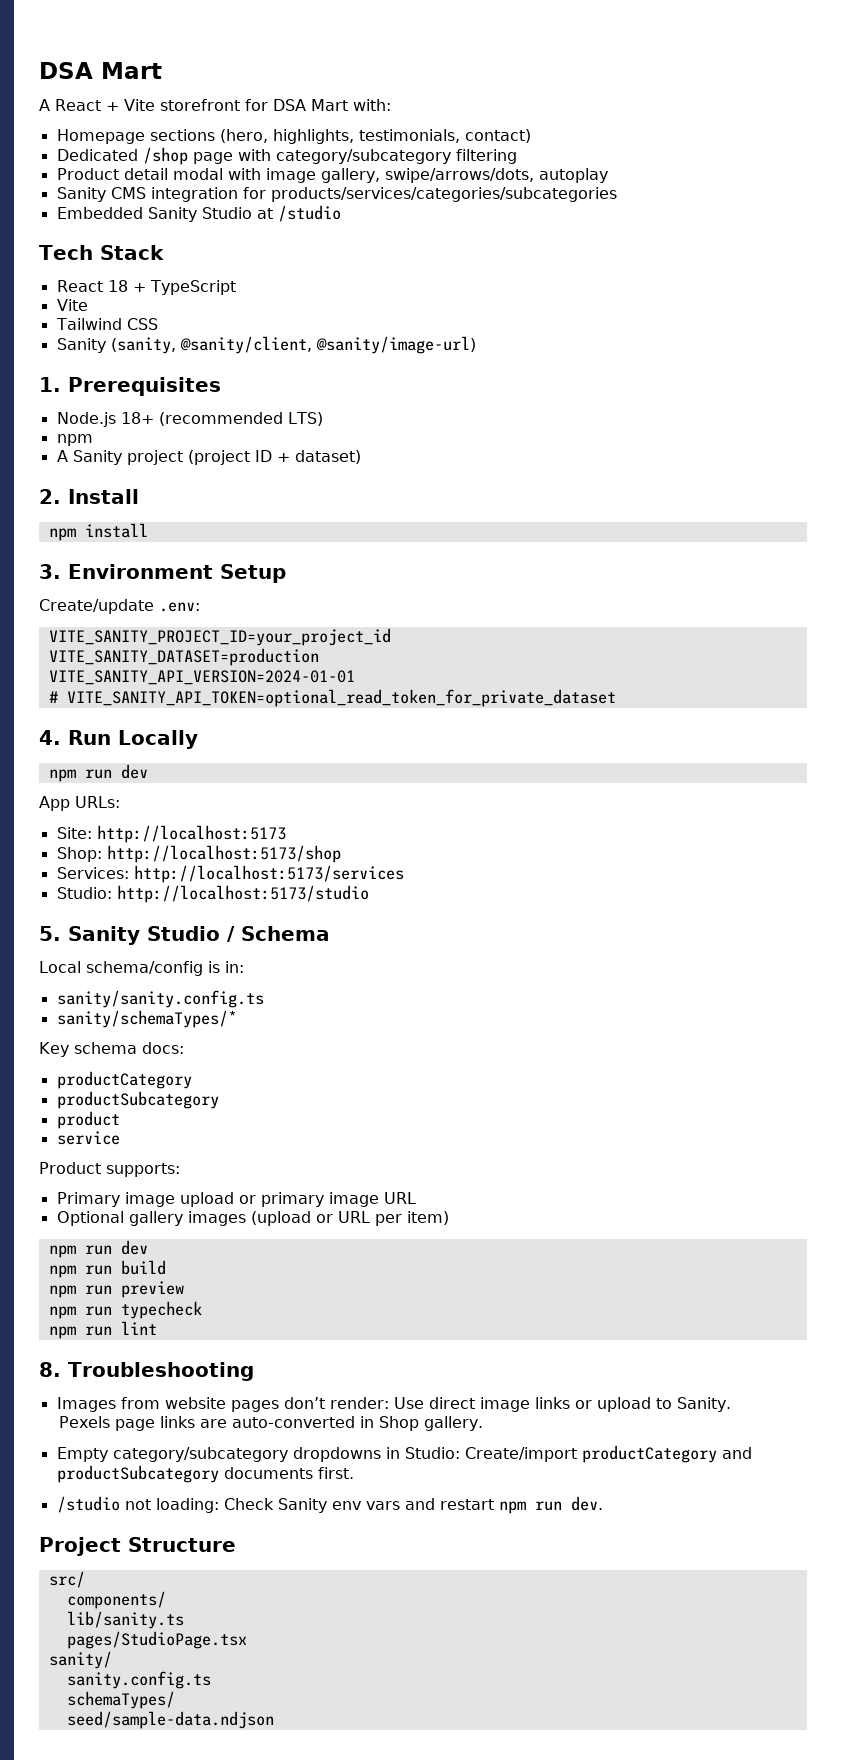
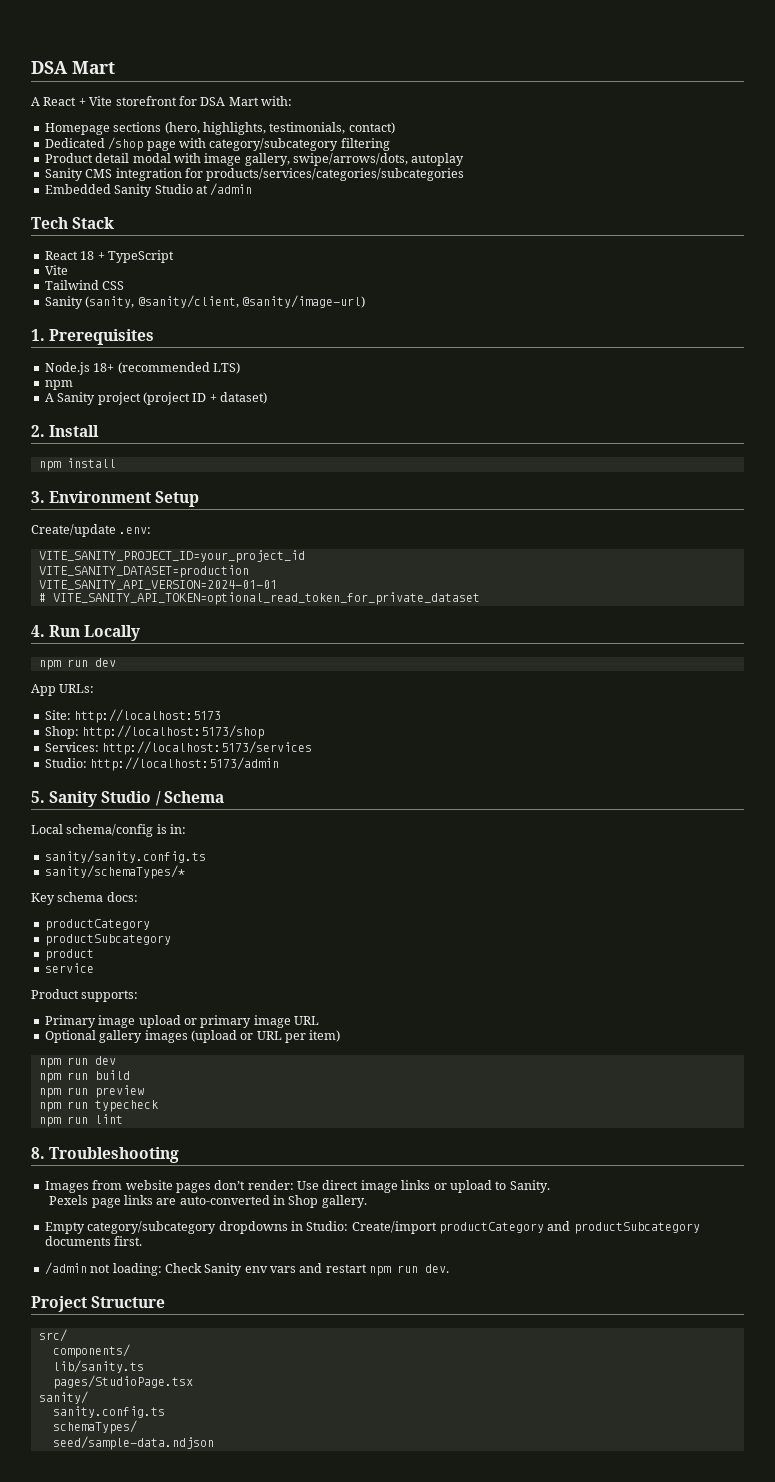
[277,205,341,222] /studio -> [210,183,253,196] /admin
[116,885,369,903] http://localhost:5173/studio -> [90,757,280,771] http://localhost:5173/admin
[56,1496,120,1513] /studio -> [44,1262,87,1275] /admin

